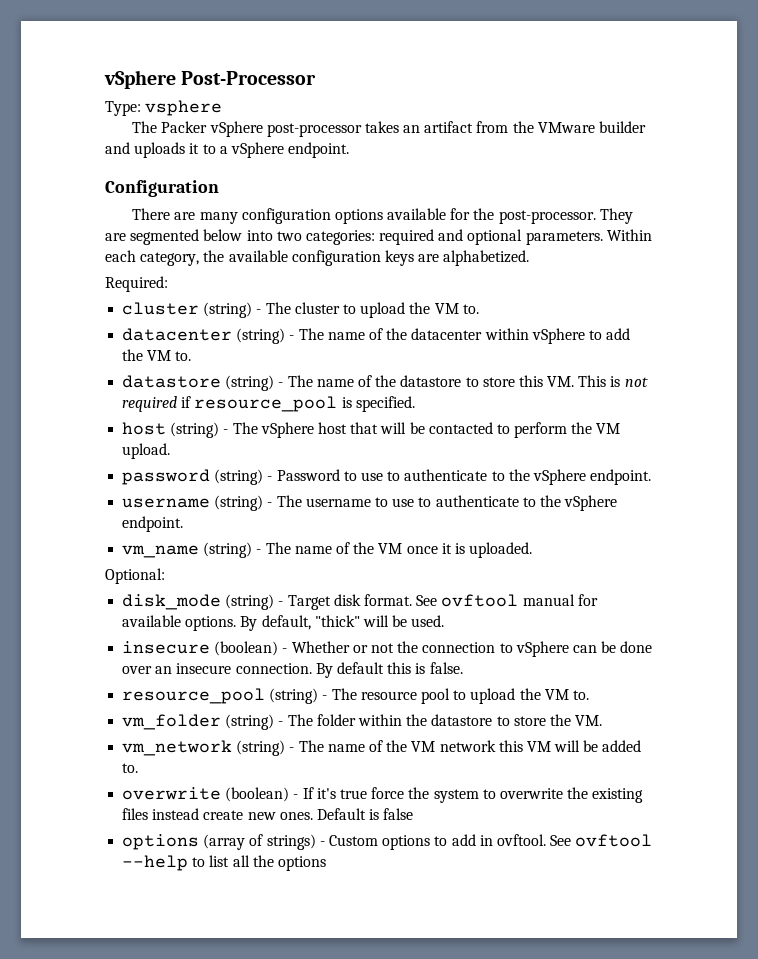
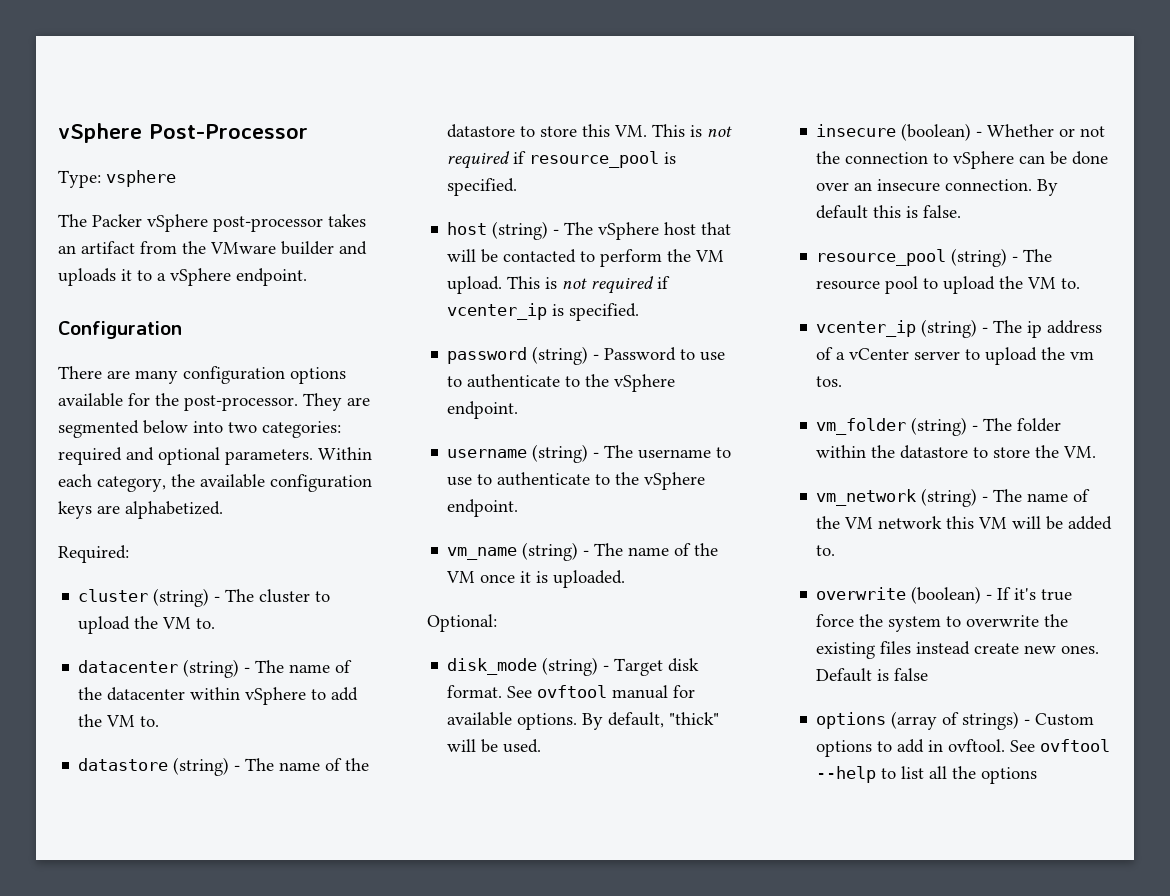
(171, 451) none -> [507,276,671,294] [447,303,640,321] This is not required if vcenter_ip is specified.
(589, 695) none -> [816,319,1103,338] [816,347,1095,365] [816,376,843,387] // vcenter_ip (string) - The ip address of a vCenter server to upload the vm tos.

